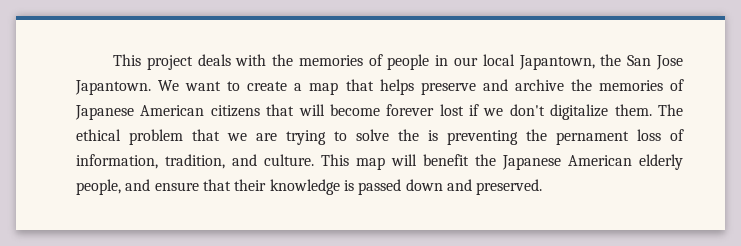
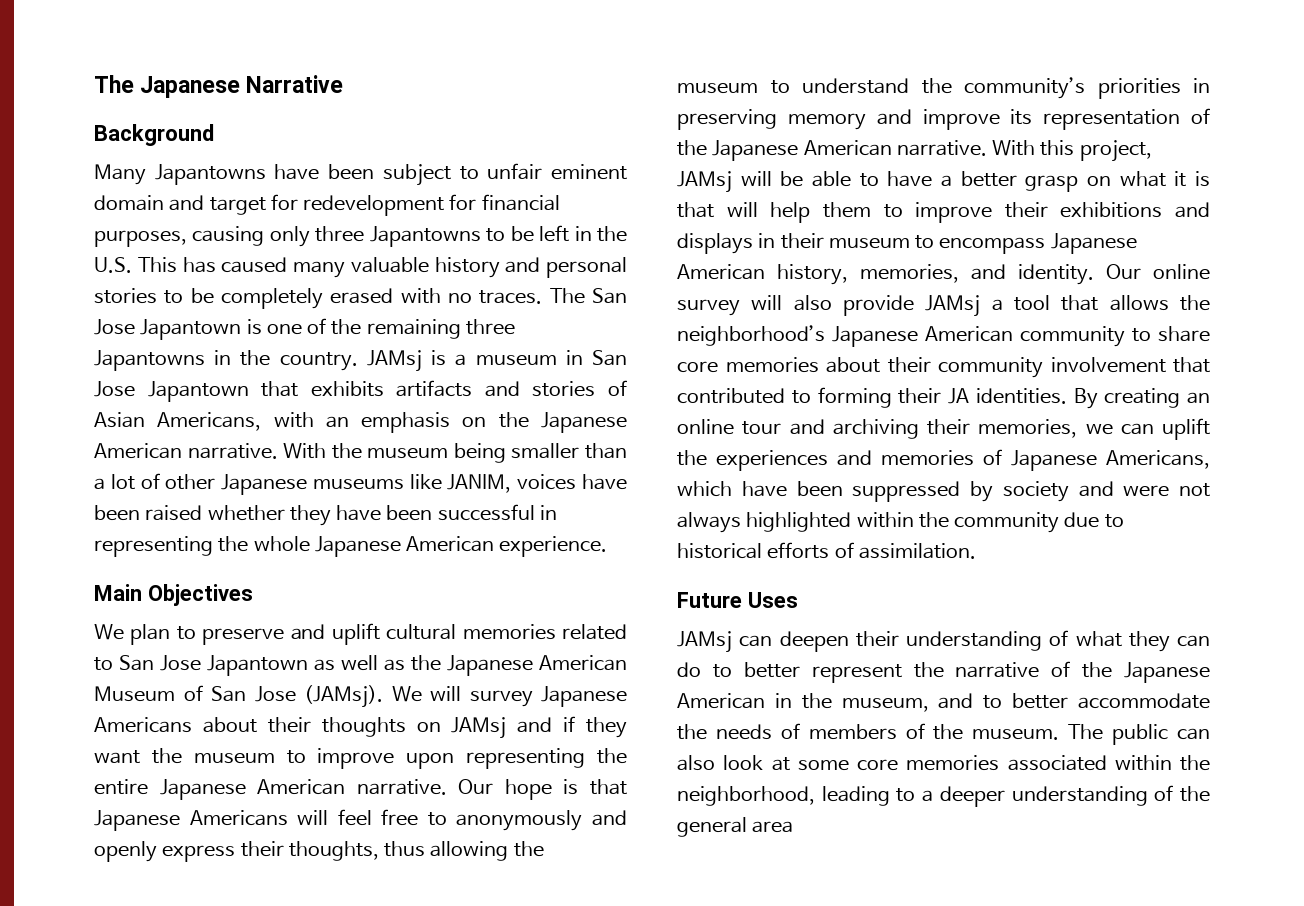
[112,54,683,70] [75,79,684,95] [75,104,683,120] [76,129,684,145] [76,154,683,170] [76,179,543,195] This project deals with the memories of people in our local Japantown, the San Jose Japantown. We want to create a map that helps preserve and archive the memories of Japanese American citizens that will become forever lost if we don't digitalize them. The ethical problem that we are trying to solve the is preventing the pernament loss of information, tradition, and culture. This map will benefit the Japanese American elderly people, and ensure that their knowledge is passed down and preserved. -> [94,75,344,98] [94,124,214,146] [94,163,627,186] [94,194,560,216] [94,225,628,247] [94,257,627,278] [94,288,628,309] [94,318,515,340] [94,350,628,372] [94,380,627,402] [94,412,628,433] [94,443,628,463] [94,473,628,495] [94,504,557,526] [94,536,608,557] [94,584,253,606] [94,623,627,645] [94,655,628,676] [94,685,628,708] [94,716,627,739] [94,748,627,769] [94,779,627,800] [94,809,628,831] [94,841,544,862] [677,77,1210,99] [677,108,1210,130] [677,140,1152,162] [677,171,1210,193] [677,202,1211,223] [677,233,1137,254] [677,264,1210,285] [677,295,1210,317] [677,325,1210,347] [677,357,1210,378] [677,387,1211,409] [677,418,1210,440] [677,449,1211,471] [677,481,1210,502] [677,512,1124,533] [677,542,976,559] [677,592,798,608] [677,630,1211,653] [677,661,1211,683] [677,693,1210,712] [677,723,1211,745] [677,755,1210,771] [677,785,1210,807] [677,817,794,837] The Japanese Narrative // Background // Many Japantowns have been subject to unfair eminent domain and target for redevelopment for financial purposes, causing only three Japantowns to be left in the U.S. This has caused many valuable history and personal stories to be completely erased with no traces. The San Jose Japantown is one of the remaining three Japantowns in the country. JAMsj is a museum in San Jose Japantown that exhibits artifacts and stories of Asian Americans, with an emphasis on the Japanese American narrative. With the museum being smaller than a lot of other Japanese museums like JANIM, voices have been raised whether they have been successful in representing the whole Japanese American experience. // Main Objectives // We plan to preserve and uplift cultural memories related to San Jose Japantown as well as the Japanese American Museum of San Jose (JAMsj). We will survey Japanese Americans about their thoughts on JAMsj and if they want the museum to improve upon representing the entire Japanese American narrative. Our hope is that Japanese Americans will feel free to anonymously and openly express their thoughts, thus allowing the museum to understand the community’s priorities in preserving memory and improve its representation of the Japanese American narrative. With this project, JAMsj will be able to have a better grasp on what it is that will help them to improve their exhibitions and displays in their museum to encompass Japanese American history, memories, and identity. Our online survey will also provide JAMsj a tool that allows the neighborhood’s Japanese American community to share core memories about their community involvement that contributed to forming their JA identities. By creating an online tour and archiving their memories, we can uplift the experiences and memories of Japanese Americans, which have been suppressed by society and were not always highlighted within the community due to historical efforts of assimilation. // Future Uses // JAMsj can deepen their understanding of what they can do to better represent the narrative of the Japanese American in the museum, and to better accommodate the needs of members of the museum. The public can also look at some core memories associated within the neighborhood, leading to a deeper understanding of the general area

